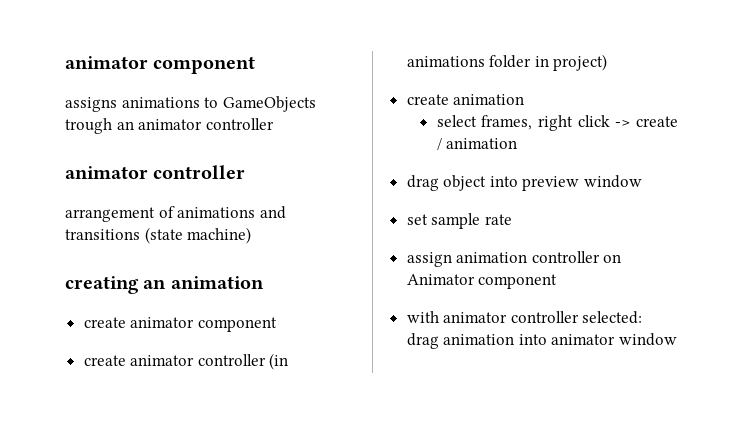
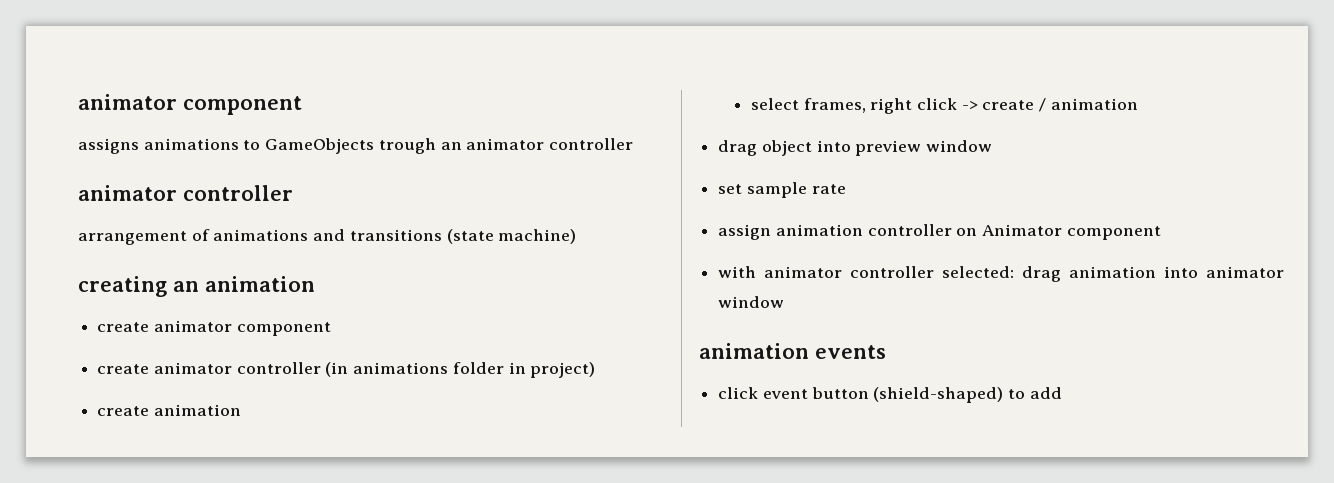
(678, 339) none -> [699,343,886,359] [718,387,1062,403] // animation events // click event button (shield-shaped) to add

